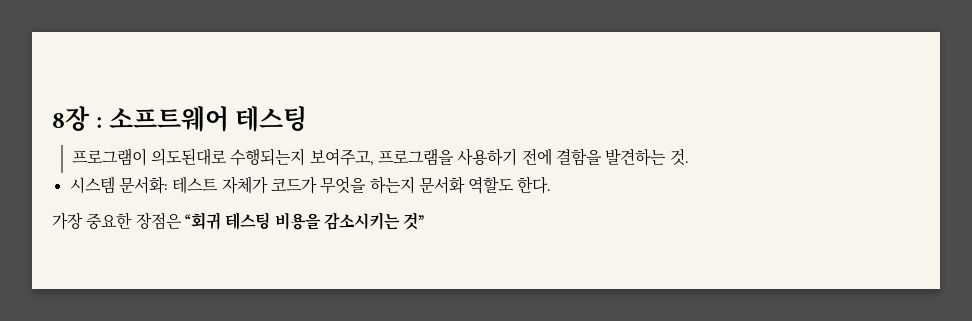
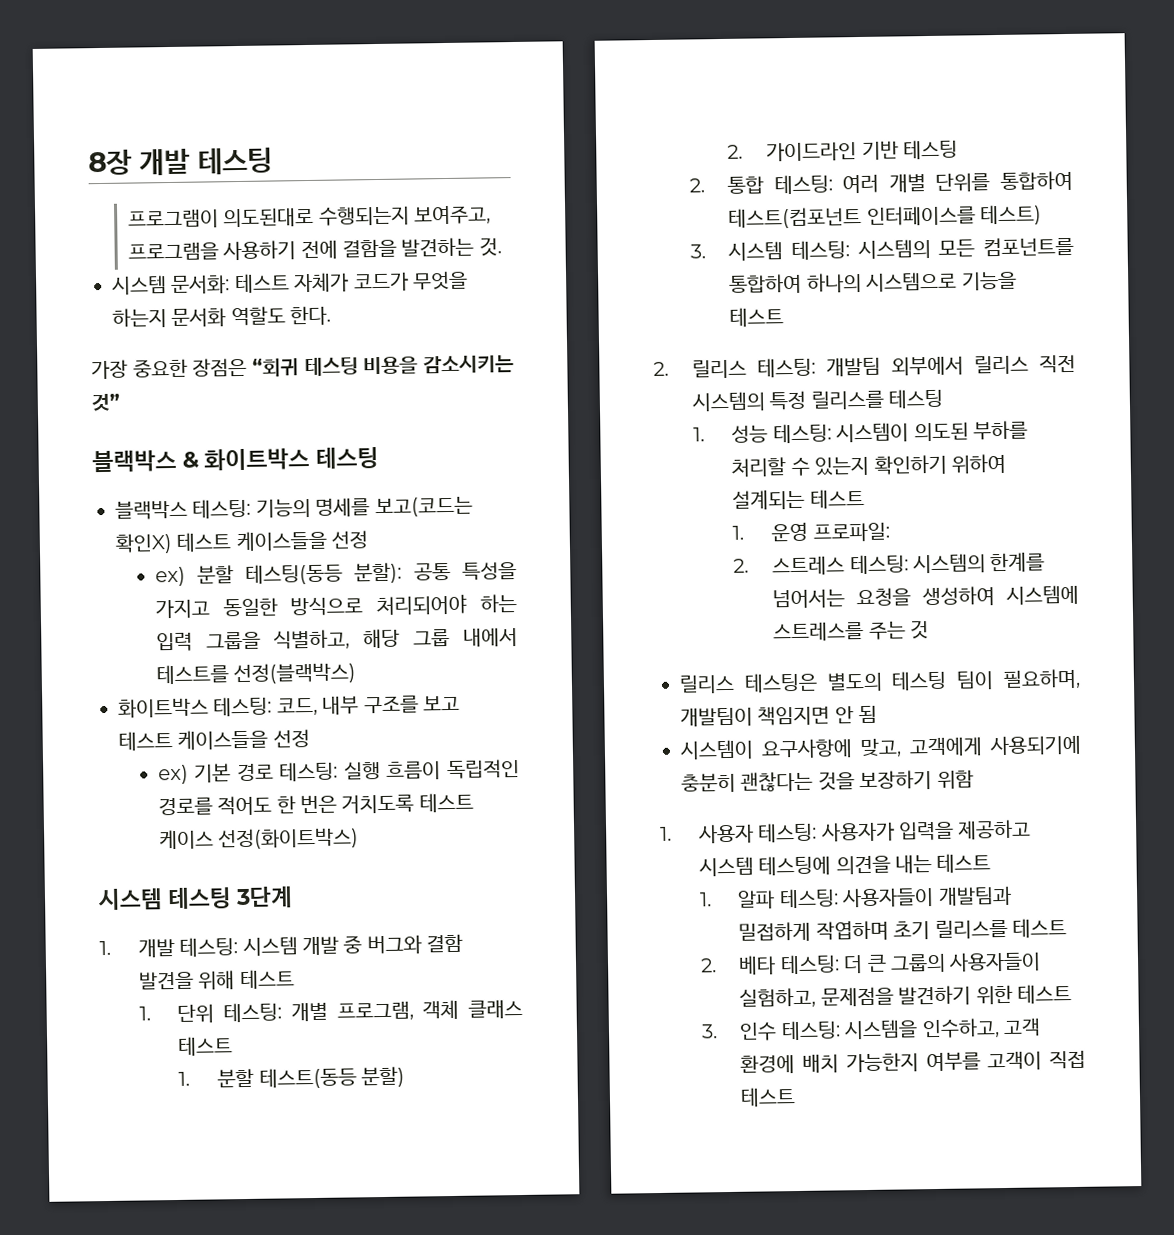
[95,106,229,132] : 소프트웨어 -> [139,148,190,176] 개발
(425, 221) none -> [92,446,380,473] [115,496,473,520] [115,530,369,554] [154,562,517,587] [154,594,517,619] [155,628,518,652] [155,662,357,685] [118,694,460,718] [118,729,310,751] [157,758,520,785] [157,792,474,816] [158,827,360,850] [97,886,294,911] [99,933,464,958] [138,969,295,990] [138,999,523,1023] [178,1036,234,1056] [178,1066,405,1089] [727,139,958,162] [688,170,1073,195] [728,204,1043,229] [689,236,1074,261] [729,271,1017,294] [729,307,785,327] [653,354,1076,379] [691,388,944,412] [692,420,1029,444] [731,453,1007,477] [732,488,865,510] [732,521,890,543] [733,552,1046,576] [772,584,1079,609] [773,620,929,642] [679,668,1081,694] [680,705,878,727] [680,734,1082,760] [681,769,974,793] [660,819,1032,844] [698,853,992,877] [698,885,1012,910] [738,918,1068,942] [699,951,1042,975] [739,984,1073,1008] [700,1018,1042,1041] [740,1049,1086,1074] [740,1087,797,1107] // 블랙박스 & 화이트박스 테스팅 // 블랙박스 테스팅: 기능의 명세를 보고(코드는 확인X) 테스트 케이스들을 선정 // ex) 분할 테스팅(동등 분할): 공통 특성을 가지고 동일한 방식으로 처리되어야 하는 입력 그룹을 식별하고, 해당 그룹 내에서 테스트를 선정(블랙박스) // 화이트박스 테스팅: 코드, 내부 구조를 보고 테스트 케이스들을 선정 // ex) 기본 경로 테스팅: 실행 흐름이 독립적인 경로를 적어도 한 번은 거치도록 테스트 케이스 선정(화이트박스) // 시스템 테스팅 3단계 // 1. 개발 테스팅: 시스템 개발 중 버그와 결함 발견을 위해 테스트 // 1. 단위 테스팅: 개별 프로그램, 객체 클래스 테스트 // 1. 분할 테스트(동등 분할) // 2. 가이드라인 기반 테스팅 // 2. 통합 테스팅: 여러 개별 단위를 통합하여 테스트(컴포넌트 인터페이스를 테스트) // 3. 시스템 테스팅: 시스템의 모든 컴포넌트를 통합하여 하나의 시스템으로 기능을 테스트 // 2. 릴리스 테스팅: 개발팀 외부에서 릴리스 직전 시스템의 특정 릴리스를 테스팅 // 1. 성능 테스팅: 시스템이 의도된 부하를 처리할 수 있는지 확인하기 위하여 설계되는 테스트 // 1. 운영 프로파일: // 2. 스트레스 테스팅: 시스템의 한계를 넘어서는 요청을 생성하여 시스템에 스트레스를 주는 것 // 릴리스 테스팅은 별도의 테스팅 팀이 필요하며, 개발팀이 책임지면 안 됨 // 시스템이 요구사항에 맞고, 고객에게 사용되기에 충분히 괜찮다는 것을 보장하기 위함 // 1. 사용자 테스팅: 사용자가 입력을 제공하고 시스템 테스팅에 의견을 내는 테스트 // 1. 알파 테스팅: 사용자들이 개발팀과 밀접하게 작엽하며 초기 릴리스를 테스트 // 2. 베타 테스팅: 더 큰 그룹의 사용자들이 실험하고, 문제점을 발견하기 위한 테스트 // 3. 인수 테스팅: 시스템을 인수하고, 고객 환경에 배치 가능한지 여부를 고객이 직접 테스트

